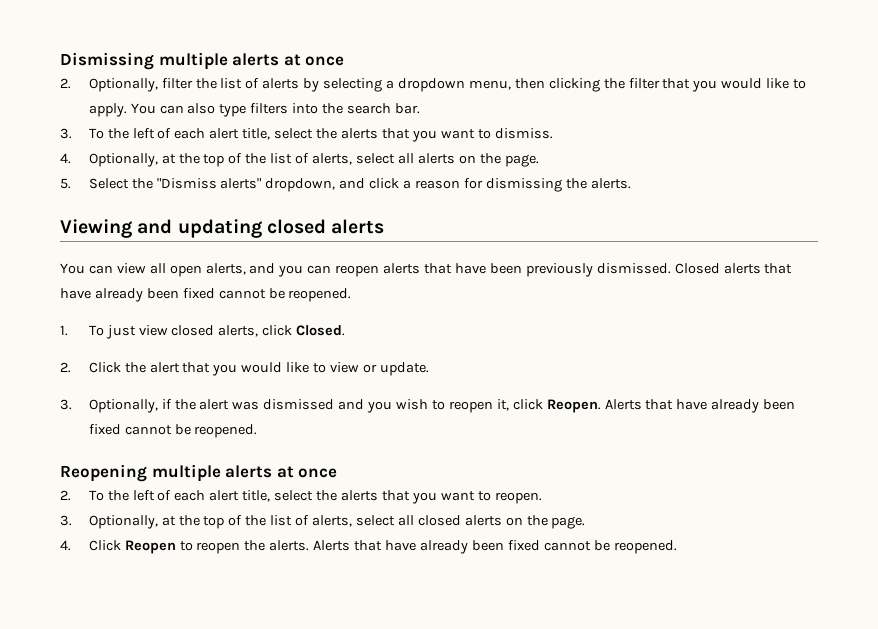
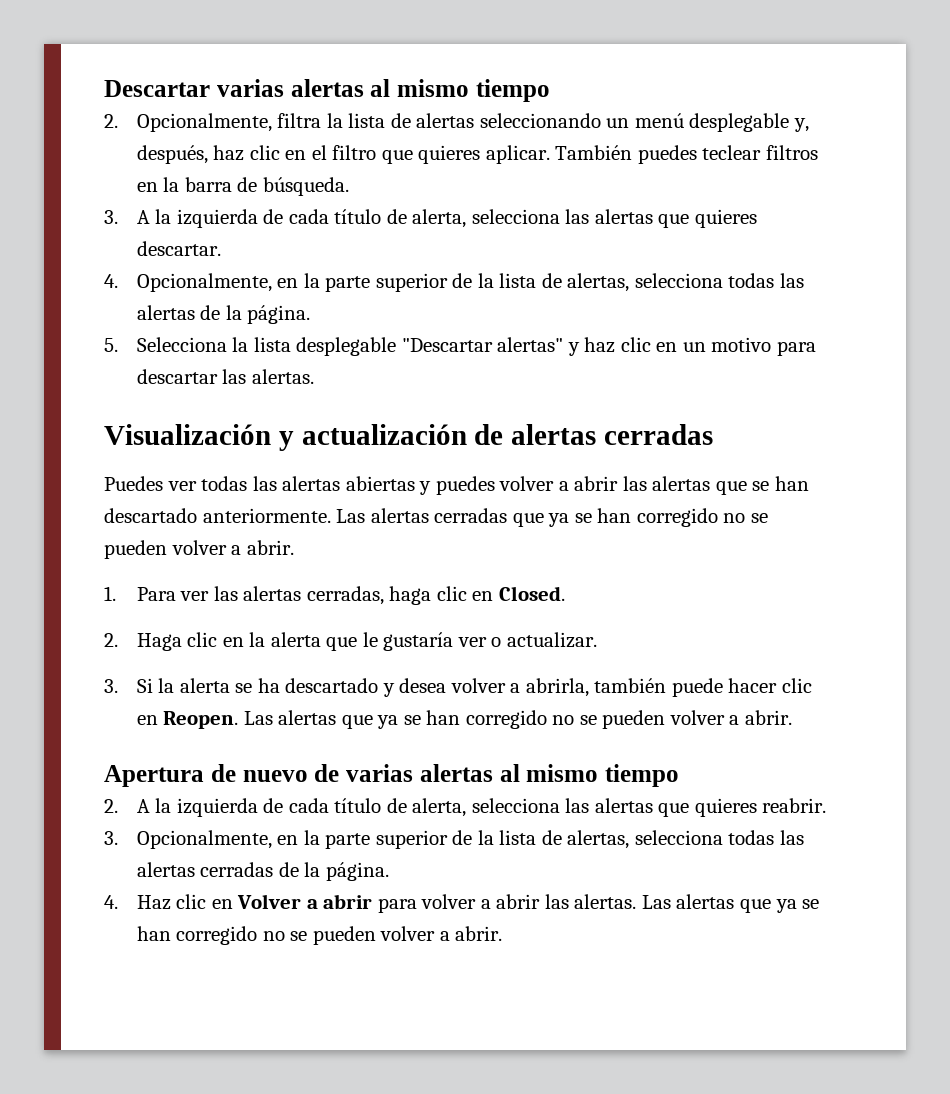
[60,52,345,70] [60,78,807,92] [88,103,420,117] [60,128,553,142] [60,153,539,167] [60,178,631,192] [60,219,385,238] [60,263,793,277] [60,288,352,302] [60,325,346,339] [60,362,429,376] [60,399,796,413] [88,424,258,438] [60,464,338,482] [60,490,542,504] [60,515,586,529] [60,540,677,554] Dismissing multiple alerts at once // 2. Optionally, filter the list of alerts by selecting a dropdown menu, then clicking the filter that you would like to apply. You can also type filters into the search bar. // 3. To the left of each alert title, select the alerts that you want to dismiss. // 4. Optionally, at the top of the list of alerts, select all alerts on the page. // 5. Select the "Dismiss alerts" dropdown, and click a reason for dismissing the alerts. // Viewing and updating closed alerts // You can view all open alerts, and you can reopen alerts that have been previously dismissed. Closed alerts that have already been fixed cannot be reopened. // 1. To just view closed alerts, click Closed. // 2. Click the alert that you would like to view or update. // 3. Optionally, if the alert was dismissed and you wish to reopen it, click Reopen. Alerts that have already been fixed cannot be reopened. // Reopening multiple alerts at once // 2. To the left of each alert title, select the alerts that you want to reopen. // 3. Optionally, at the top of the list of alerts, select all closed alerts on the page. // 4. Click Reopen to reopen the alerts. Alerts that have already been fixed cannot be reopened. -> [104,79,550,102] [104,113,809,132] [136,145,818,164] [136,177,349,196] [104,209,757,228] [136,241,221,256] [104,273,804,292] [136,305,311,324] [104,337,816,356] [136,369,314,384] [104,424,714,451] [104,476,810,495] [104,508,768,527] [104,540,294,559] [104,586,565,605] [104,632,597,651] [104,678,813,697] [136,710,793,729] [104,764,679,787] [104,798,827,817] [104,830,804,849] [136,862,389,881] [104,894,820,913] [136,926,503,945] Descartar varias alertas al mismo tiempo // 2. Opcionalmente, filtra la lista de alertas seleccionando un menú desplegable y, después, haz clic en el filtro que quieres aplicar. También puedes teclear filtros en la barra de búsqueda. // 3. A la izquierda de cada título de alerta, selecciona las alertas que quieres descartar. // 4. Opcionalmente, en la parte superior de la lista de alertas, selecciona todas las alertas de la página. // 5. Selecciona la lista desplegable "Descartar alertas" y haz clic en un motivo para descartar las alertas. // Visualización y actualización de alertas cerradas // Puedes ver todas las alertas abiertas y puedes volver a abrir las alertas que se han descartado anteriormente. Las alertas cerradas que ya se han corregido no se pueden volver a abrir. // 1. Para ver las alertas cerradas, haga clic en Closed. // 2. Haga clic en la alerta que le gustaría ver o actualizar. // 3. Si la alerta se ha descartado y desea volver a abrirla, también puede hacer clic en Reopen. Las alertas que ya se han corregido no se pueden volver a abrir. // Apertura de nuevo de varias alertas al mismo tiempo // 2. A la izquierda de cada título de alerta, selecciona las alertas que quieres reabrir. // 3. Opcionalmente, en la parte superior de la lista de alertas, selecciona todas las alertas cerradas de la página. // 4. Haz clic en Volver a abrir para volver a abrir las alertas. Las alertas que ya se han corregido no se pueden volver a abrir.

